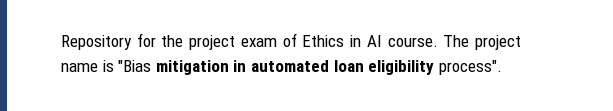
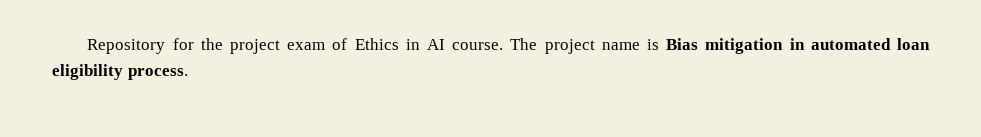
[118,60,152,72] "Bias -> [666,38,699,50] Bias
[438,60,502,75] process". -> [127,68,188,80] process.

